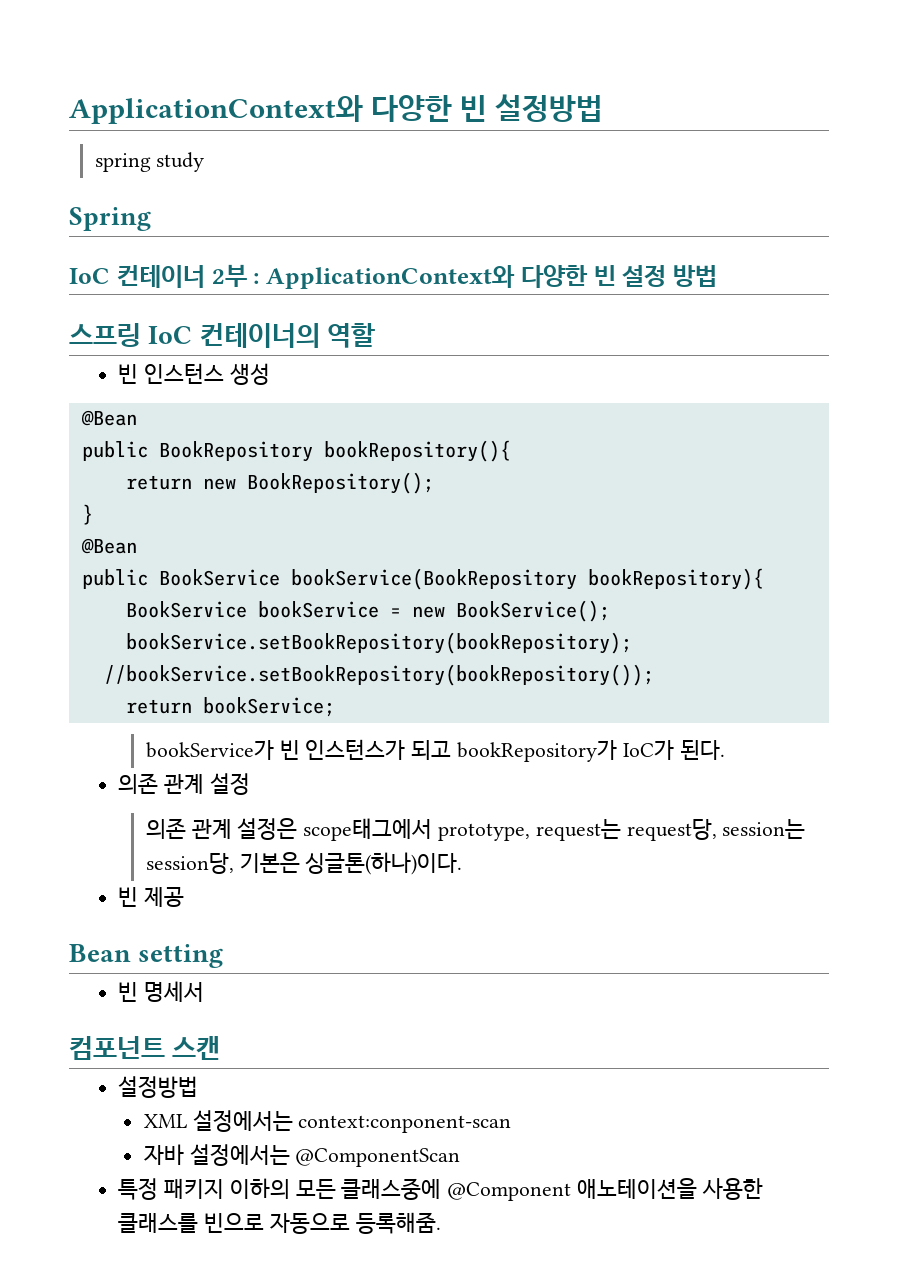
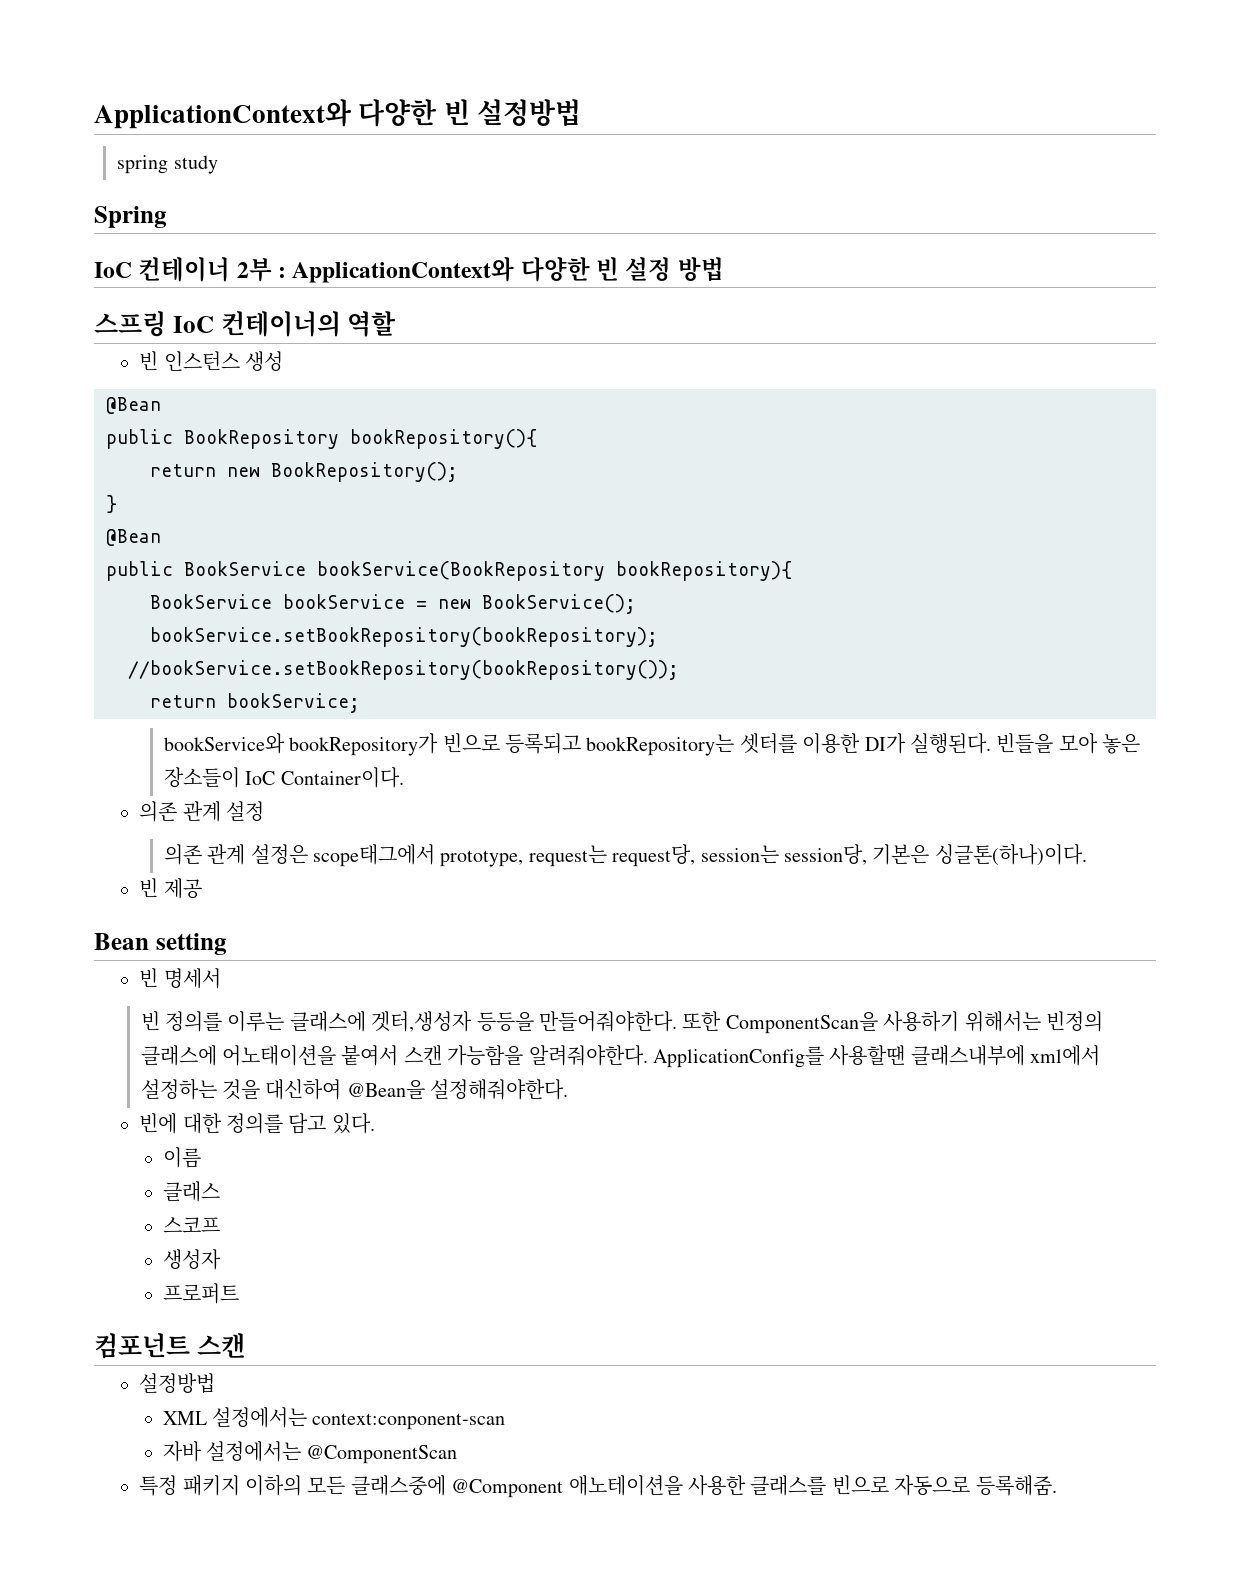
[145,739,725,762] bookService가 빈 인스턴스가 되고 bookRepository가 IoC가 된다. -> [163,733,1141,756] [163,767,404,788] bookService와 bookRepository가 빈으로 등록되고 bookRepository는 셋터를 이용한 DI가 실행된다. 빈들을 모아 놓은 장소들이 IoC Container이다.
(205, 991) none -> [140,1011,1103,1034] [140,1045,1101,1068] [140,1079,569,1100] [139,1113,375,1134] [162,1147,201,1168] [162,1181,220,1202] [162,1217,220,1233] [162,1249,221,1270] [162,1283,239,1304] // 빈 정의를 이루는 클래스에 겟터,생성자 등등을 만들어줘야한다. 또한 ComponentScan을 사용하기 위해서는 빈정의 클래스에 어노태이션을 붙여서 스캔 가능함을 알려줘야한다. ApplicationConfig를 사용할땐 클래스내부에 xml에서 설정하는 것을 대신하여 @Bean을 설정해줘야한다. // 빈에 대한 정의를 담고 있다. // 이름 // 클래스 // 스코프 // 생성자 // 프로퍼트

